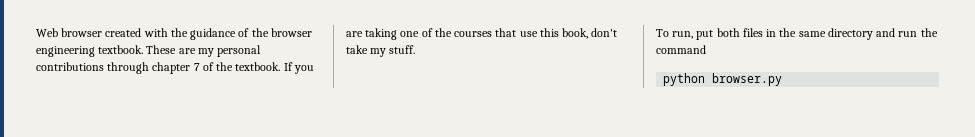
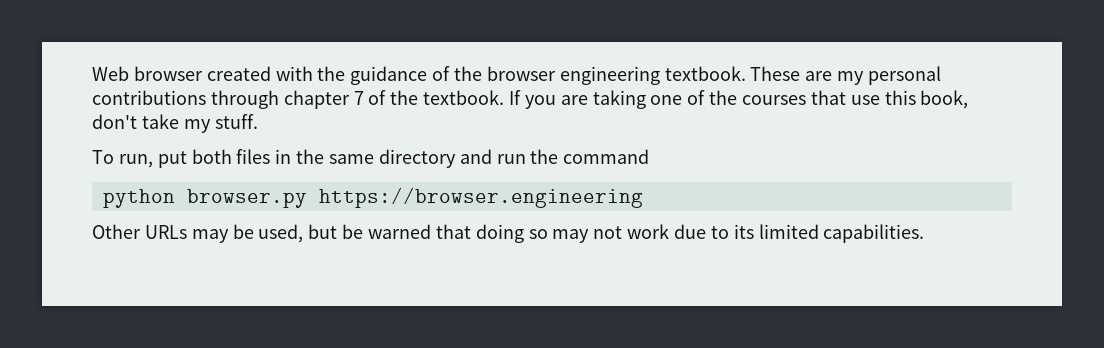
(783, 79) none -> [318,187,643,208] [92,224,925,243] https://browser.engineering // Other URLs may be used, but be warned that doing so may not work due to its limited capabilities.

